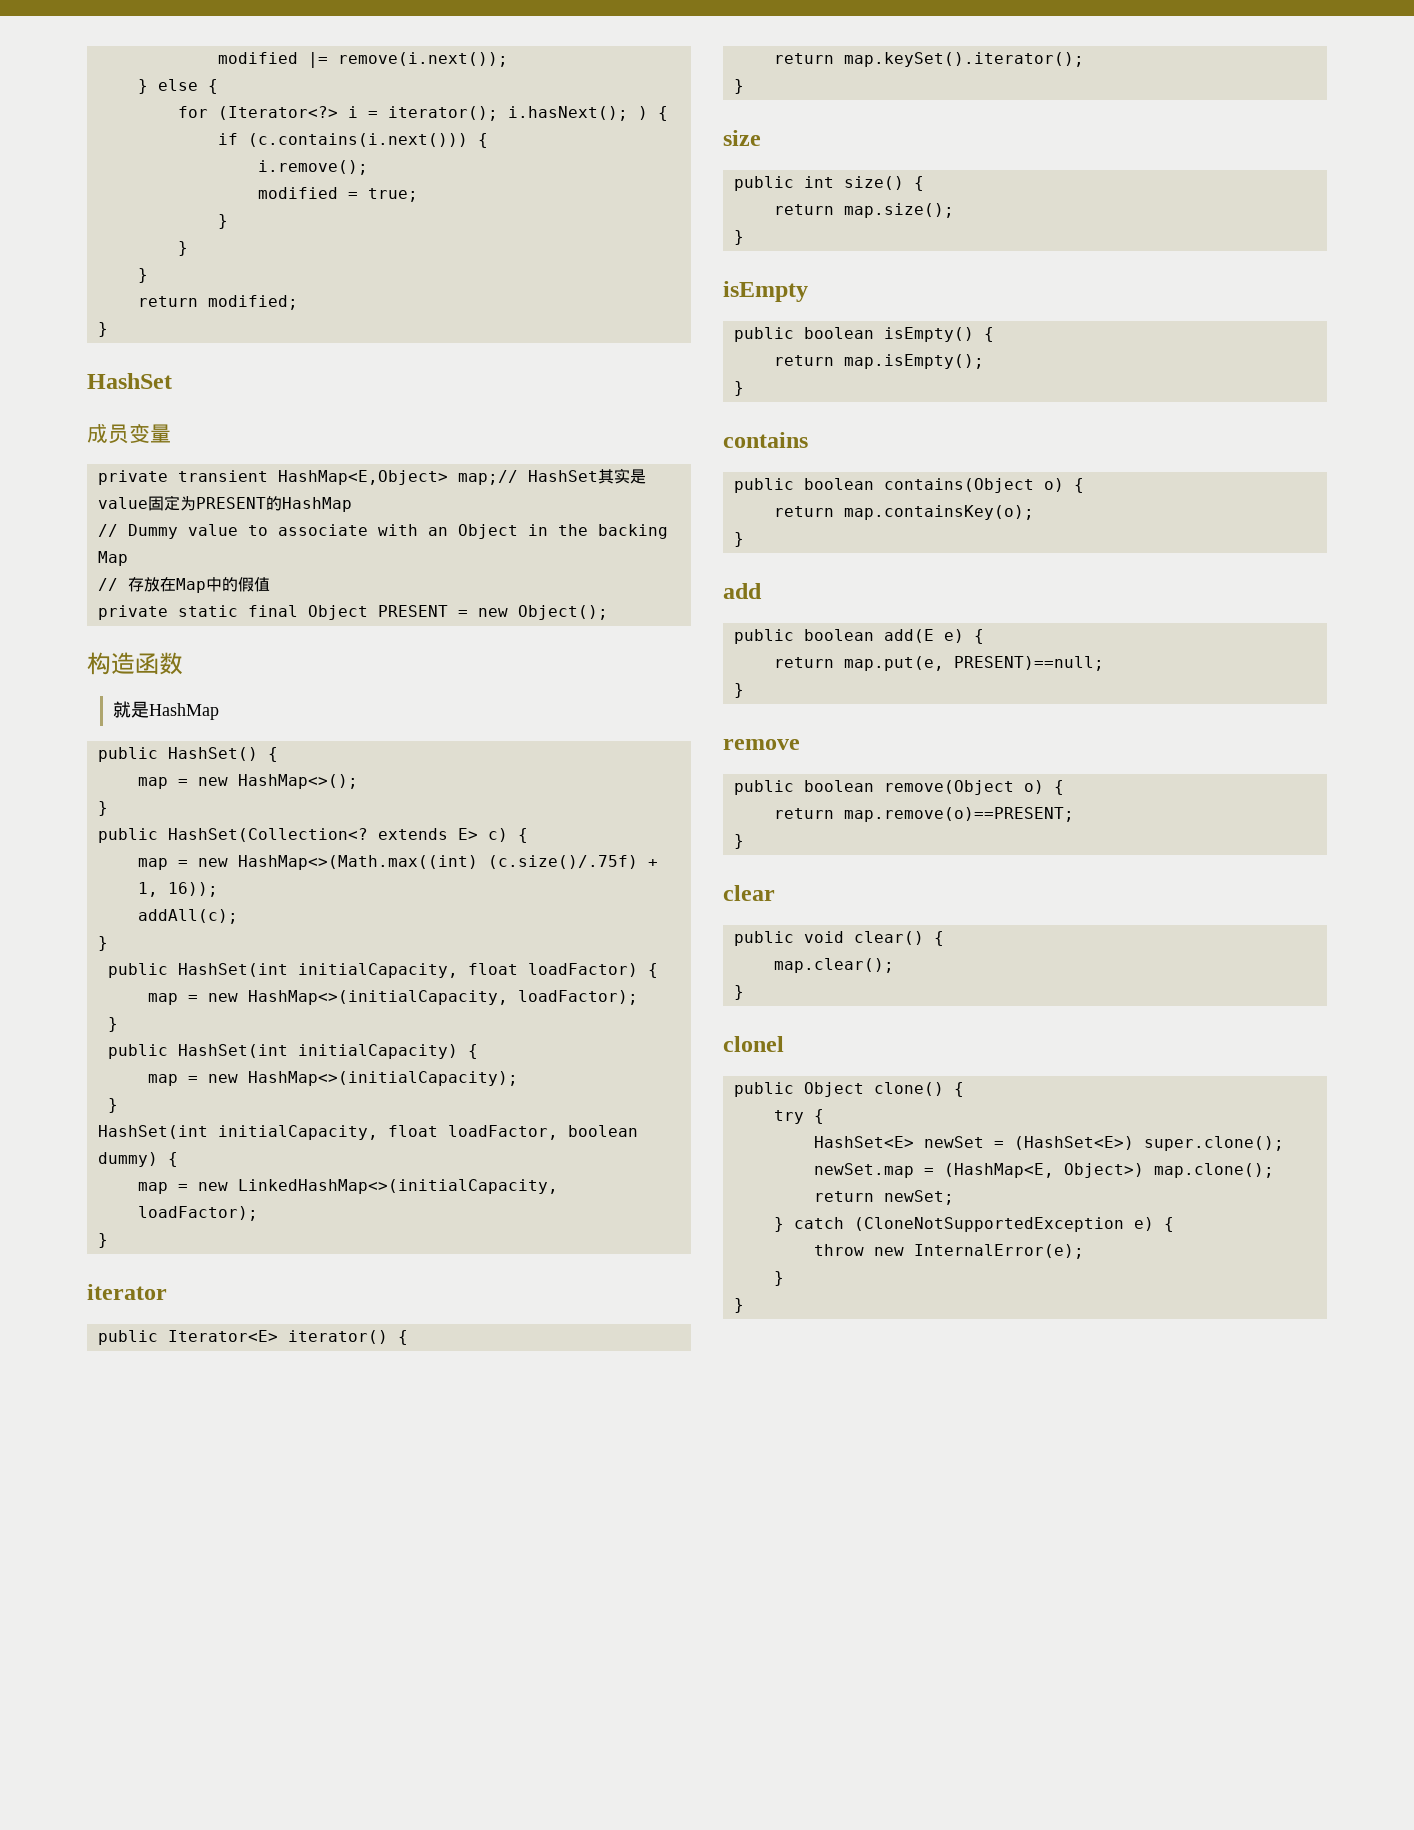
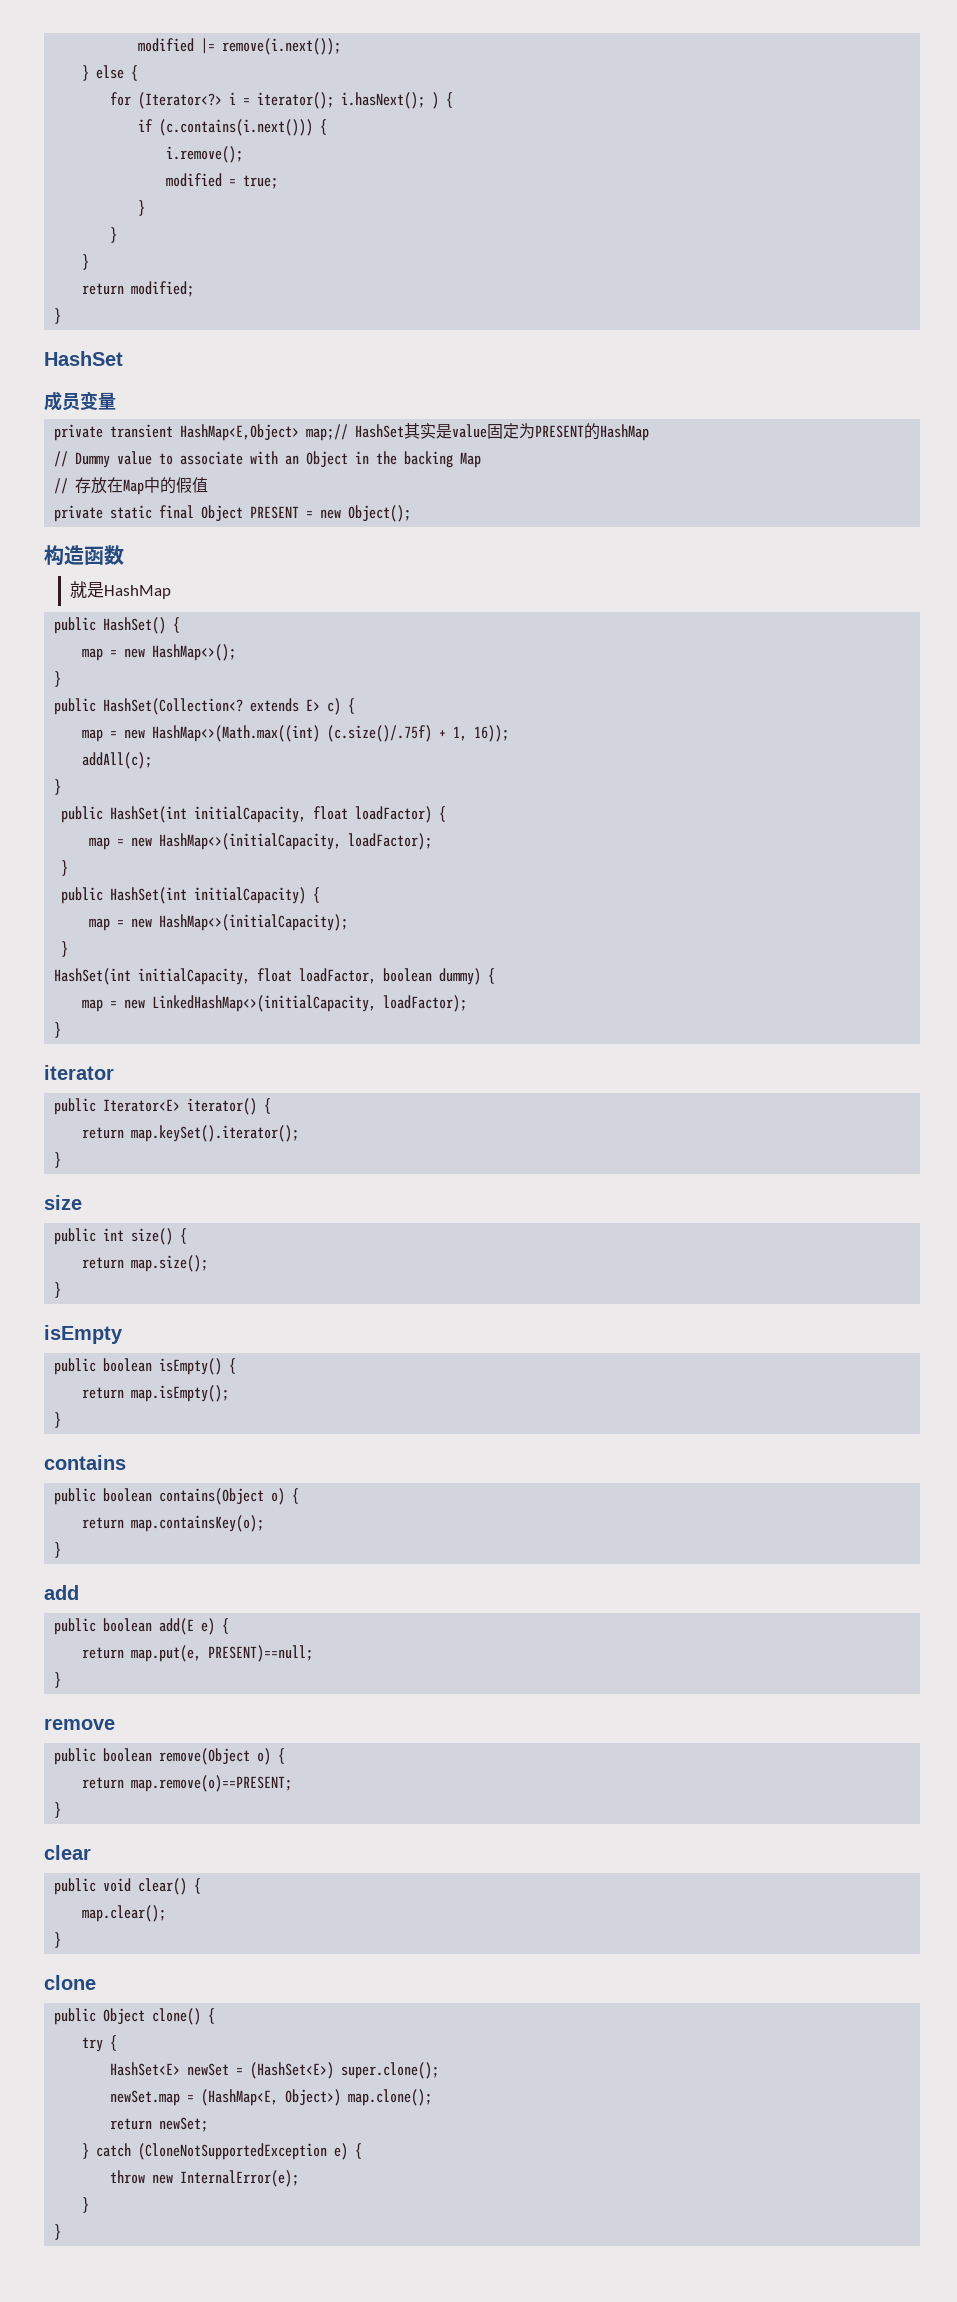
[723,1036,784,1052] clonel -> [44,1975,96,1990] clone

